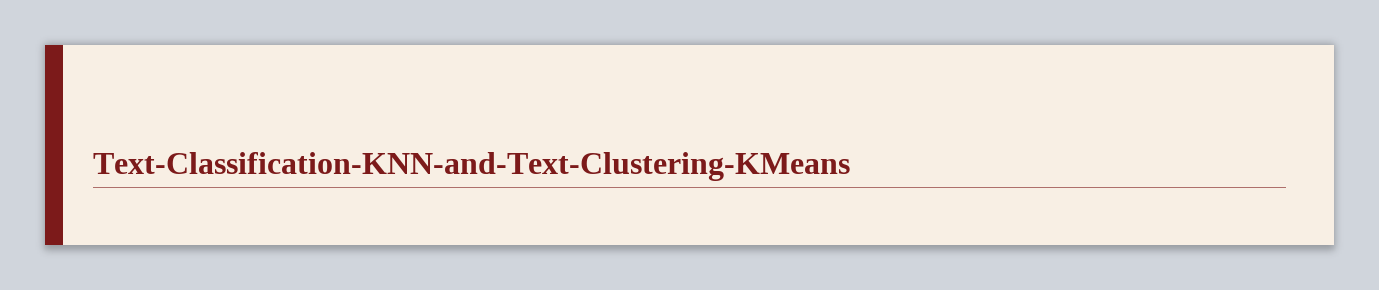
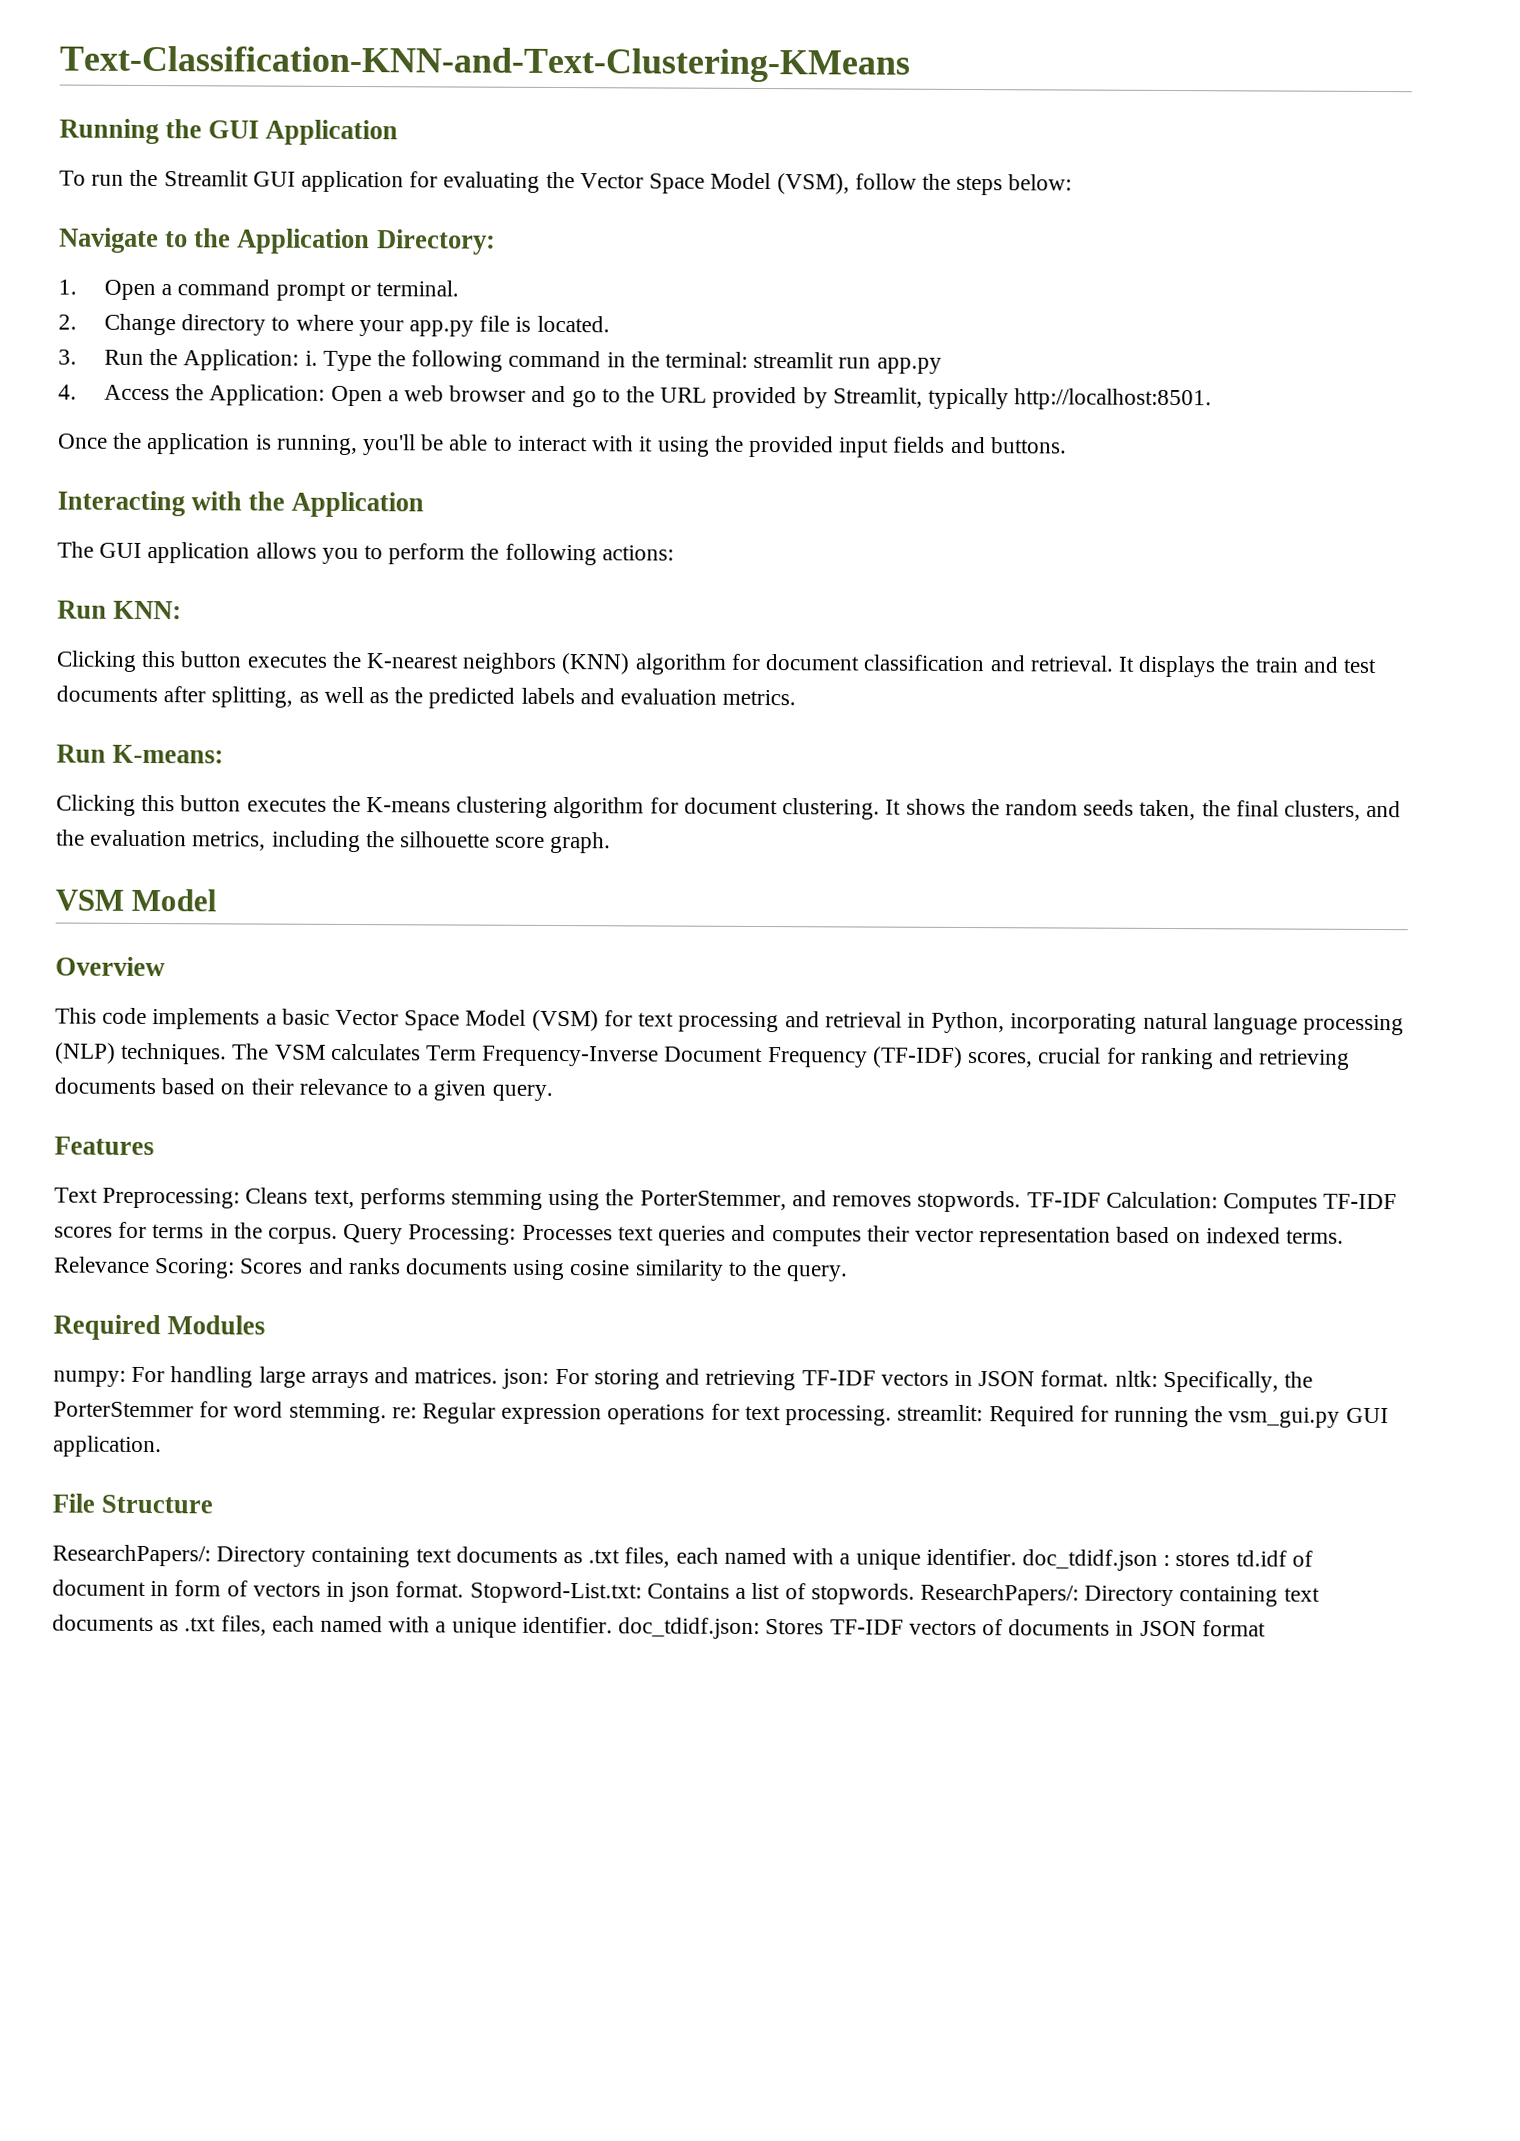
(850, 166) none -> [59,118,399,146] [59,169,1073,196] [58,227,496,255] [58,279,459,301] [58,313,610,337] [58,349,942,374] [58,384,1213,411] [58,432,1067,458] [57,490,425,518] [57,541,674,566] [57,600,183,620] [56,650,1377,678] [56,685,797,709] [56,744,225,764] [56,794,1402,821] [56,829,612,854] [55,888,218,912] [55,956,165,977] [55,1007,1404,1036] [55,1042,1351,1070] [54,1077,553,1101] [54,1136,154,1156] [54,1187,1398,1214] [54,1221,1344,1248] [54,1256,849,1282] [53,1314,266,1341] [53,1366,1313,1393] [53,1401,1389,1428] [53,1435,162,1458] [52,1493,214,1514] [52,1544,1313,1571] [52,1579,1320,1607] [52,1614,1266,1640] // Running the GUI Application // To run the Streamlit GUI application for evaluating the Vector Space Model (VSM), follow the steps below: // Navigate to the Application Directory: // 1. Open a command prompt or terminal. // 2. Change directory to where your app.py file is located. // 3. Run the Application: i. Type the following command in the terminal: streamlit run app.py // 4. Access the Application: Open a web browser and go to the URL provided by Streamlit, typically http://localhost:8501. // Once the application is running, you'll be able to interact with it using the provided input fields and buttons. // Interacting with the Application // The GUI application allows you to perform the following actions: // Run KNN: // Clicking this button executes the K-nearest neighbors (KNN) algorithm for document classification and retrieval. It displays the train and test documents after splitting, as well as the predicted labels and evaluation metrics. // Run K-means: // Clicking this button executes the K-means clustering algorithm for document clustering. It shows the random seeds taken, the final clusters, and the evaluation metrics, including the silhouette score graph. // VSM Model // Overview // This code implements a basic Vector Space Model (VSM) for text processing and retrieval in Python, incorporating natural language processing (NLP) techniques. The VSM calculates Term Frequency-Inverse Document Frequency (TF-IDF) scores, crucial for ranking and retrieving documents based on their relevance to a given query. // Features // Text Preprocessing: Cleans text, performs stemming using the PorterStemmer, and removes stopwords. TF-IDF Calculation: Computes TF-IDF scores for terms in the corpus. Query Processing: Processes text queries and computes their vector representation based on indexed terms. Relevance Scoring: Scores and ranks documents using cosine similarity to the query. // Required Modules // numpy: For handling large arrays and matrices. json: For storing and retrieving TF-IDF vectors in JSON format. nltk: Specifically, the PorterStemmer for word stemming. re: Regular expression operations for text processing. streamlit: Required for running the vsm_gui.py GUI application. // File Structure // ResearchPapers/: Directory containing text documents as .txt files, each named with a unique identifier. doc_tdidf.json : stores td.idf of document in form of vectors in json format. Stopword-List.txt: Contains a list of stopwords. ResearchPapers/: Directory containing text documents as .txt files, each named with a unique identifier. doc_tdidf.json: Stores TF-IDF vectors of documents in JSON format

